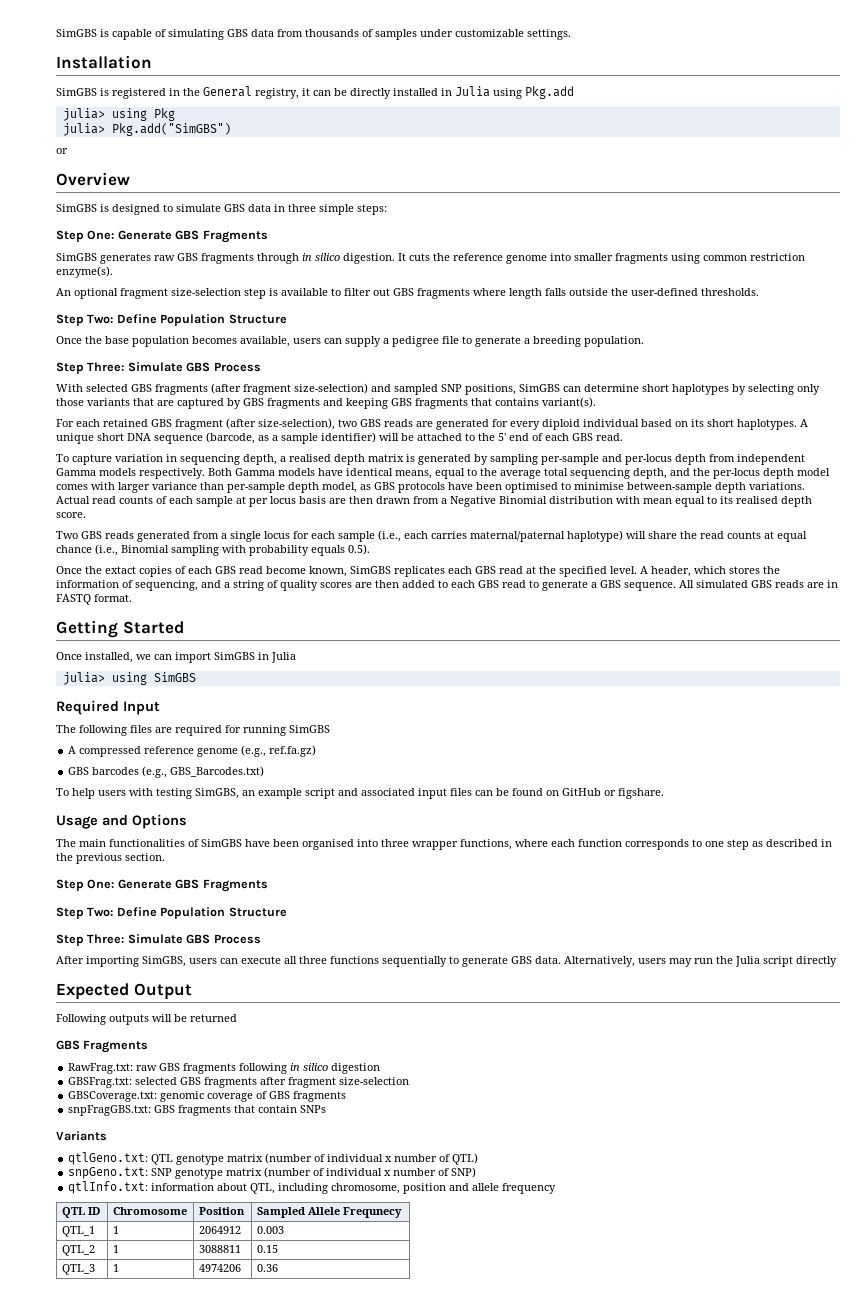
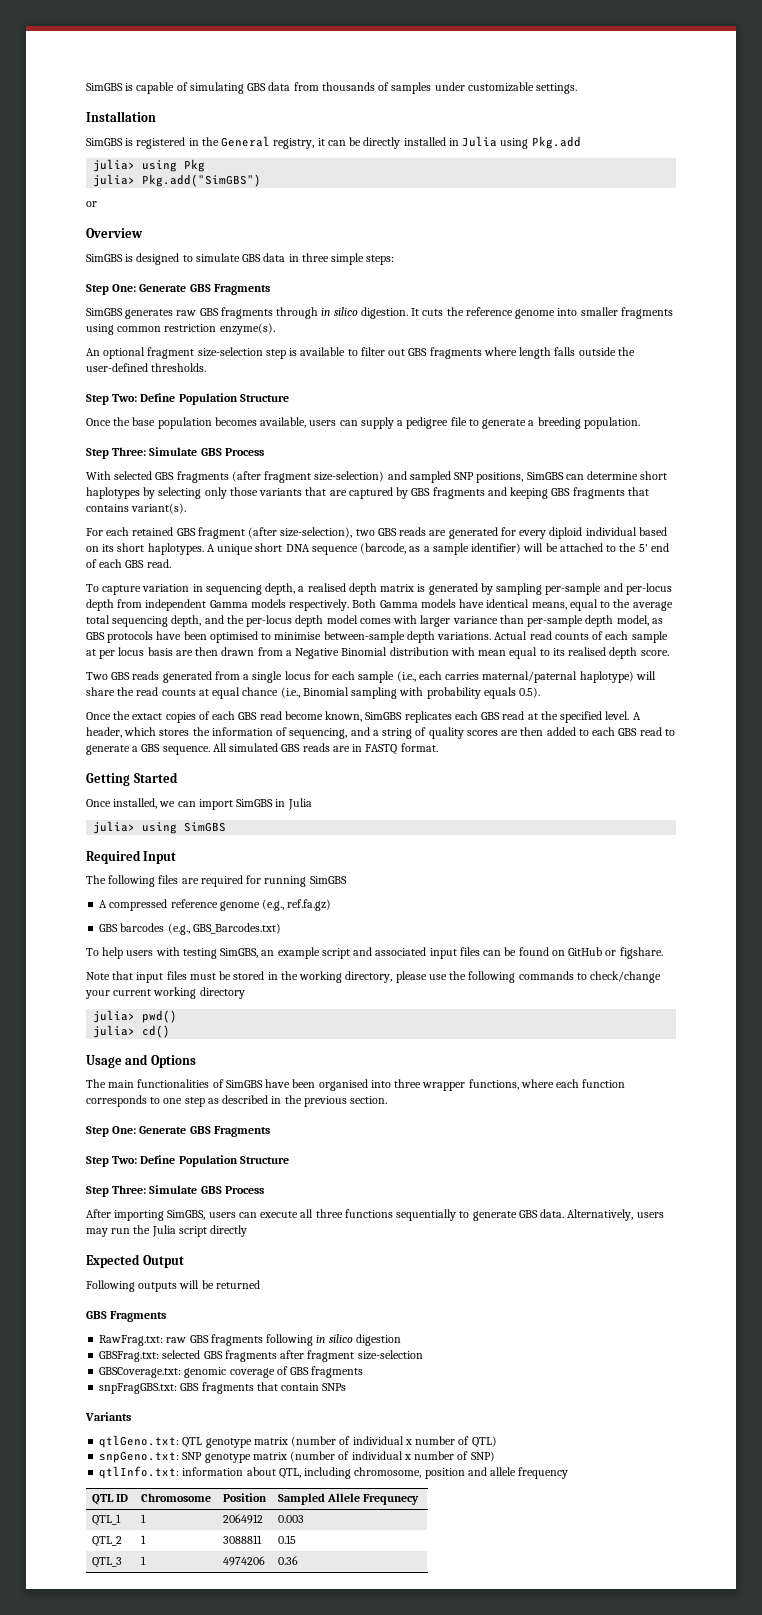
(664, 793) none -> [86,971,662,983] [85,987,245,999] [93,1010,178,1023] [93,1025,171,1038] // Note that input files must be stored in the working directory, please use the following commands to check/change your current working directory // julia> pwd() // julia> cd()

